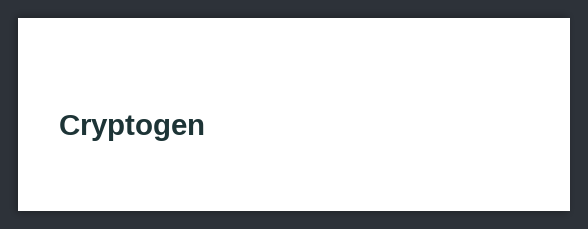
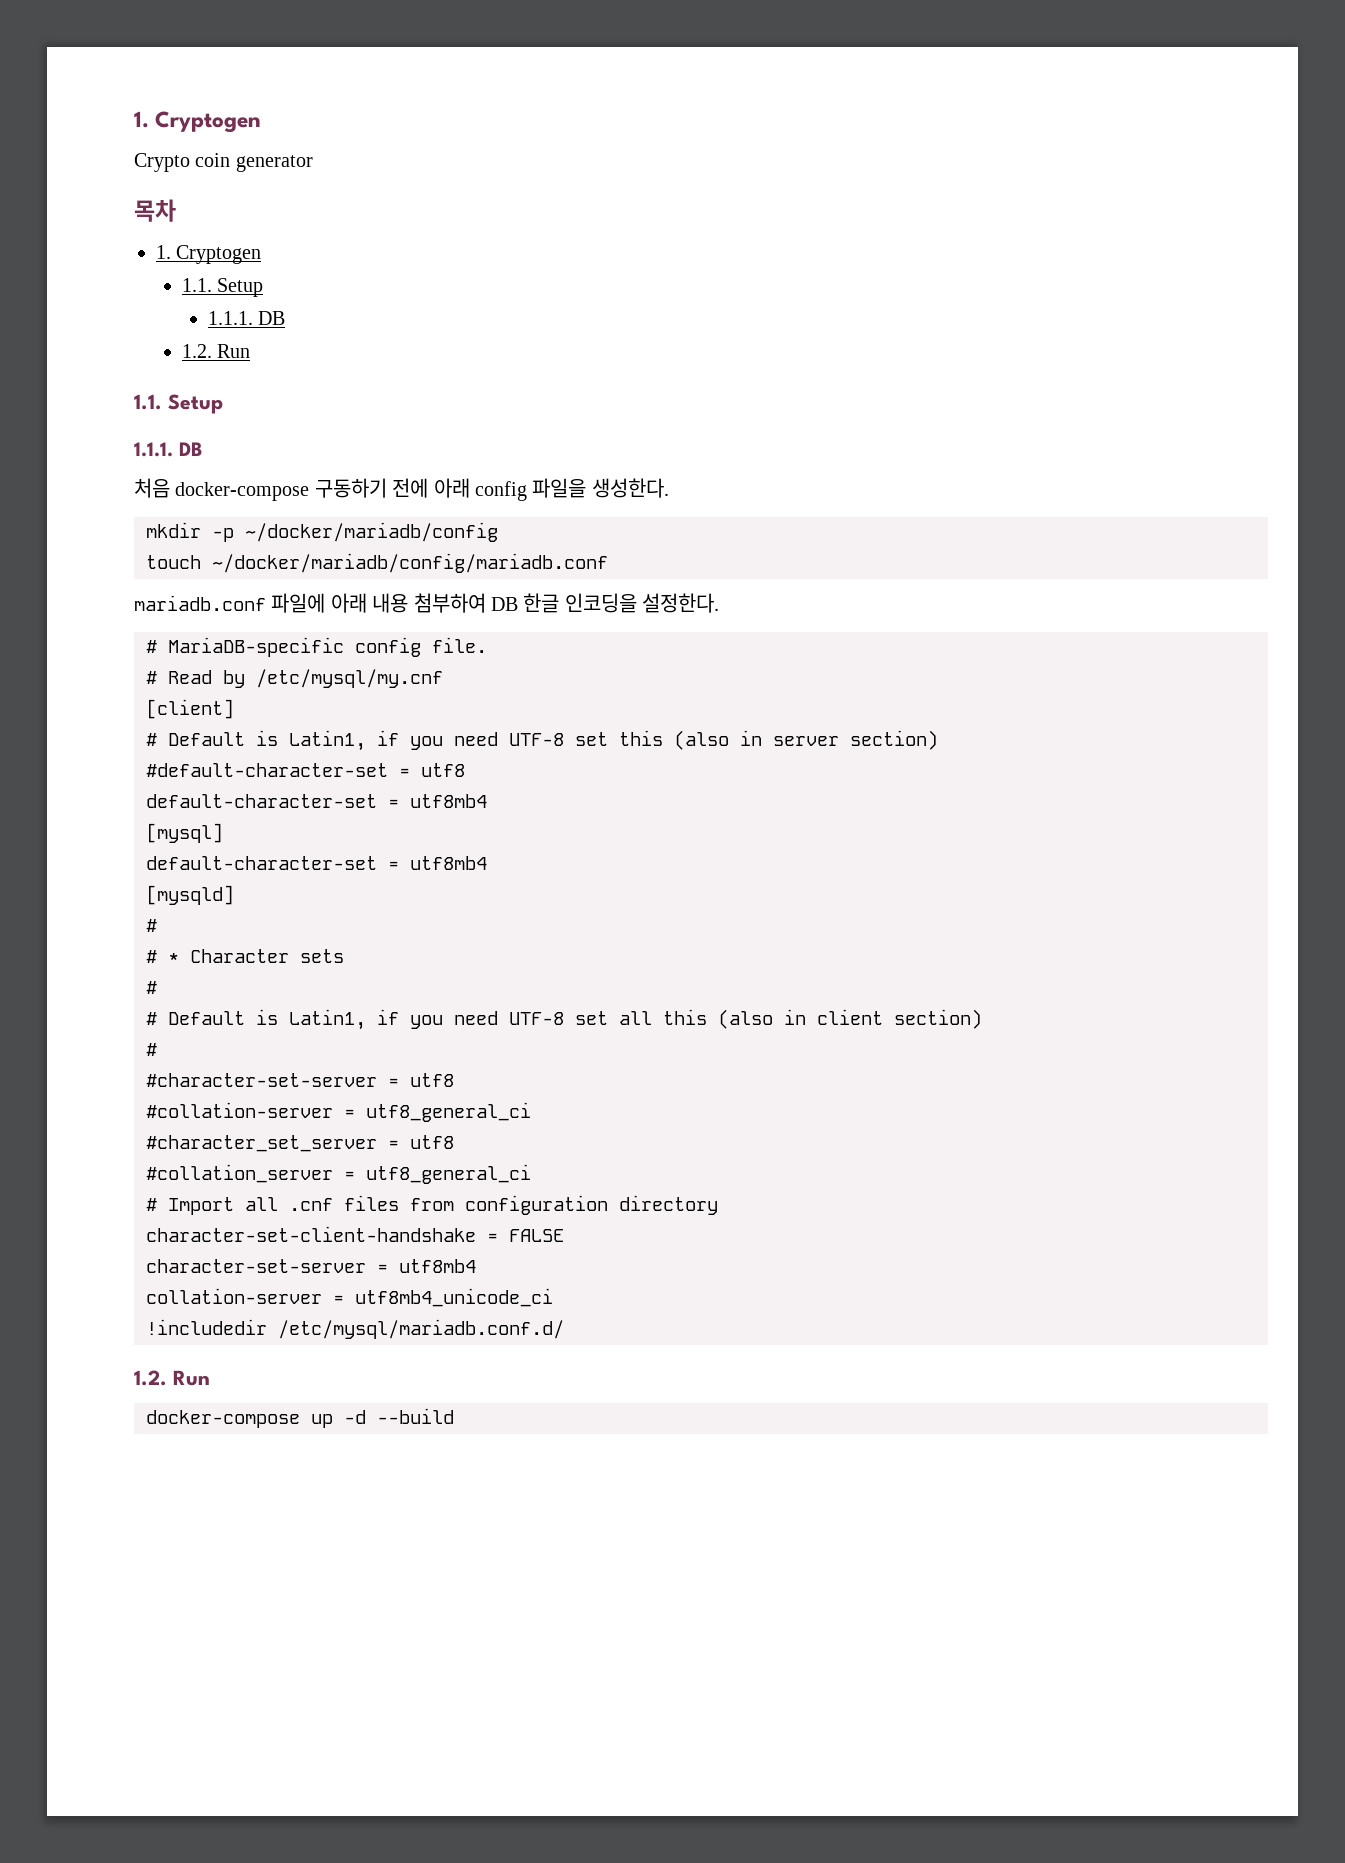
[59,115,205,141] Cryptogen -> [134,111,262,133] [134,153,313,172] [134,199,176,222] [156,245,262,264] [181,278,264,297] [207,311,286,325] [181,344,251,358] [134,394,223,414] [134,442,202,457] [134,478,669,501] [146,522,498,542] [146,553,608,573] [134,593,720,613] [146,637,487,657] [146,669,443,688] [146,699,234,719] [146,730,938,751] [146,763,465,777] [146,794,487,808] [146,823,223,843] [146,856,487,870] [146,885,234,905] [146,919,157,932] [146,949,344,963] [146,981,157,994] [146,1009,982,1030] [146,1043,157,1056] [146,1073,454,1087] [146,1102,531,1122] [146,1135,454,1152] [146,1164,531,1184] [146,1195,718,1215] [146,1226,564,1242] [146,1259,476,1273] [146,1288,553,1307] [146,1319,564,1339] [134,1370,210,1386] [146,1408,454,1428] 1. Cryptogen // Crypto coin generator // 목차 // 1. Cryptogen // 1.1. Setup // 1.1.1. DB // 1.2. Run // 1.1. Setup // 1.1.1. DB // 처음 docker-compose 구동하기 전에 아래 config 파일을 생성한다. // mkdir -p ~/docker/mariadb/config // touch ~/docker/mariadb/config/mariadb.conf // mariadb.conf 파일에 아래 내용 첨부하여 DB 한글 인코딩을 설정한다. // # MariaDB-specific config file. // # Read by /etc/mysql/my.cnf // [client] // # Default is Latin1, if you need UTF-8 set this (also in server section) // #default-character-set = utf8 // default-character-set = utf8mb4 // [mysql] // default-character-set = utf8mb4 // [mysqld] // # // # * Character sets // # // # Default is Latin1, if you need UTF-8 set all this (also in client section) // # // #character-set-server = utf8 // #collation-server = utf8_general_ci // #character_set_server = utf8 // #collation_server = utf8_general_ci // # Import all .cnf files from configuration directory // character-set-client-handshake = FALSE // character-set-server = utf8mb4 // collation-server = utf8mb4_unicode_ci // !includedir /etc/mysql/mariadb.conf.d/ // 1.2. Run // docker-compose up -d --build

